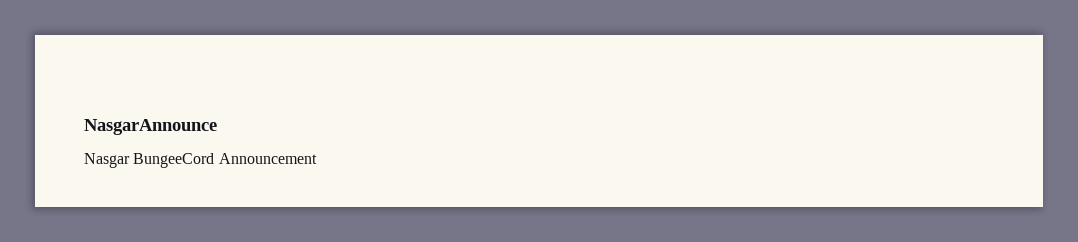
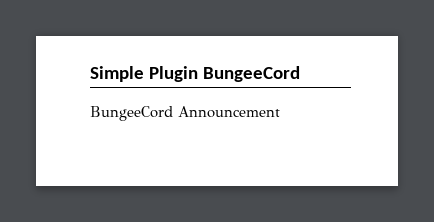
[84,119,217,135] [84,153,130,168] NasgarAnnounce // Nasgar -> [90,66,300,82] Simple Plugin BungeeCord //

